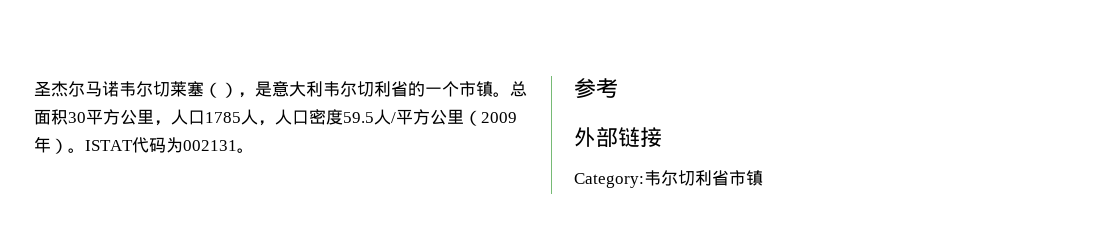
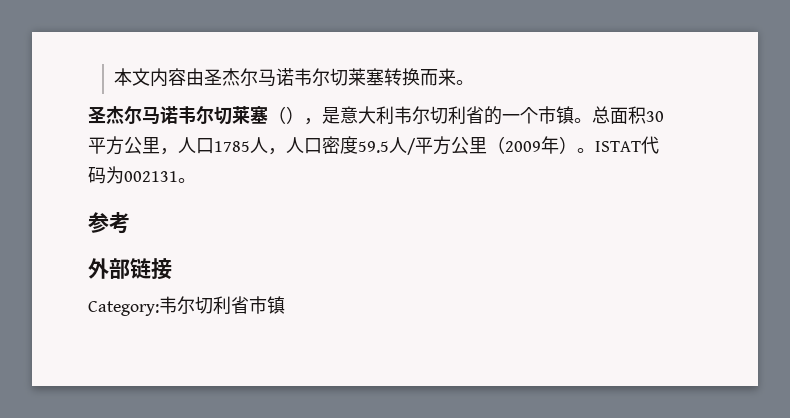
(34, 88) none -> [114,68,475,87] 本文内容由圣杰尔马诺韦尔切莱塞转换而来。 //

